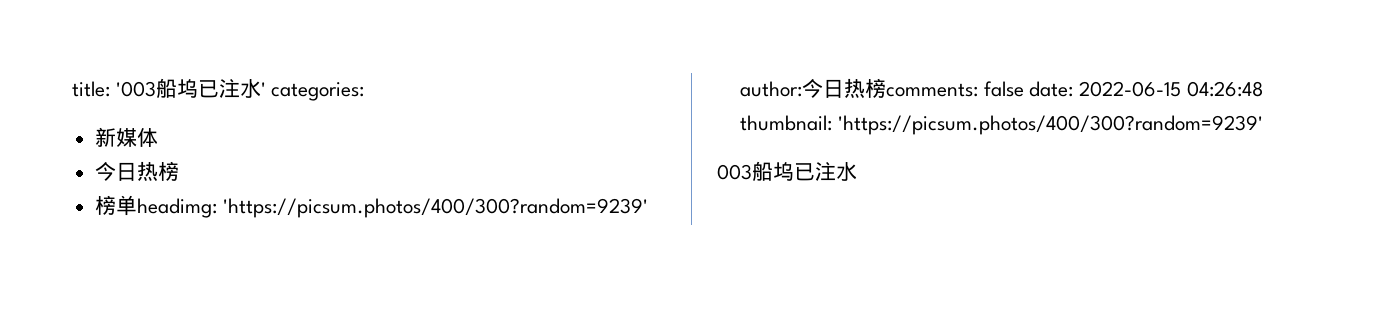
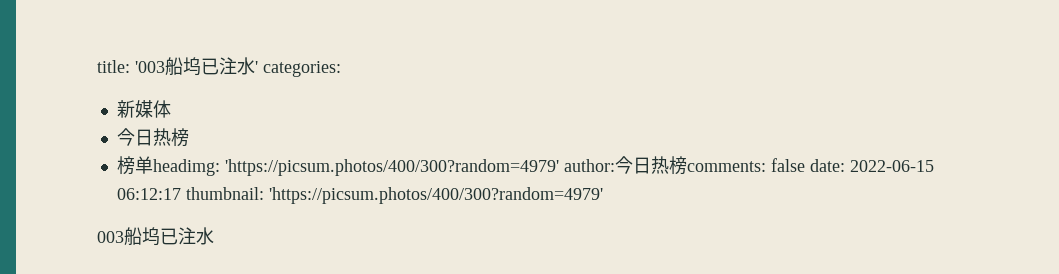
[222,198,648,218] 'https://picsum.photos/400/300?random=9239' -> [224,159,559,176] 'https://picsum.photos/400/300?random=4979'
[1186,81,1263,97] [740,115,1263,135] 04:26:48 thumbnail: 'https://picsum.photos/400/300?random=9239' -> [116,187,603,204] 06:12:17 thumbnail: 'https://picsum.photos/400/300?random=4979'

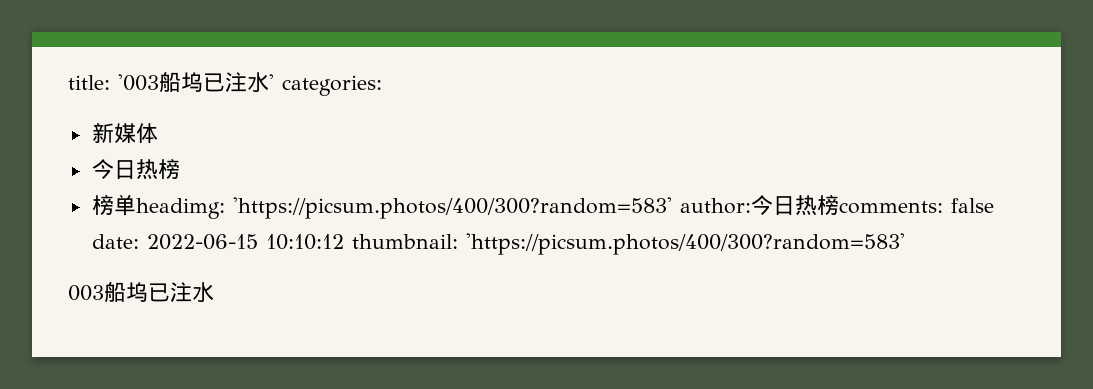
[224,159,559,176] 'https://picsum.photos/400/300?random=4979' -> [232,197,672,219] 'https://picsum.photos/400/300?random=583'
[116,187,603,204] 06:12:17 thumbnail: 'https://picsum.photos/400/300?random=4979' -> [265,233,905,255] 10:10:12 thumbnail: 'https://picsum.photos/400/300?random=583'

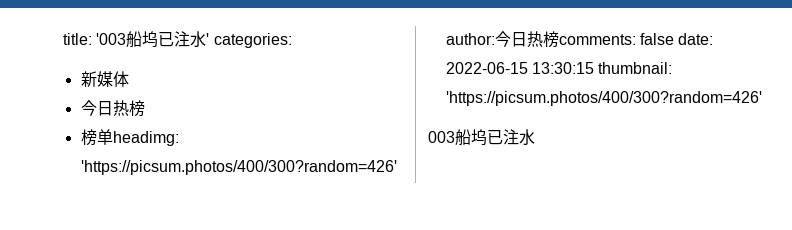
[232,197,672,219] 'https://picsum.photos/400/300?random=583' -> [80,160,397,175] 'https://picsum.photos/400/300?random=426'
[265,233,905,255] 10:10:12 thumbnail: 'https://picsum.photos/400/300?random=583' -> [531,62,673,74] [445,91,762,106] 13:30:15 thumbnail: 'https://picsum.photos/400/300?random=426'

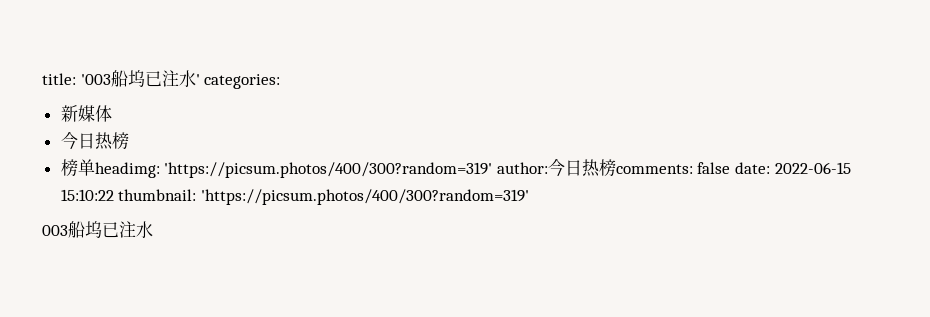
[80,160,397,175] 'https://picsum.photos/400/300?random=426' -> [164,162,493,178] 'https://picsum.photos/400/300?random=319'
[531,62,673,74] [445,91,762,106] 13:30:15 thumbnail: 'https://picsum.photos/400/300?random=426' -> [60,189,529,205] 15:10:22 thumbnail: 'https://picsum.photos/400/300?random=319'

